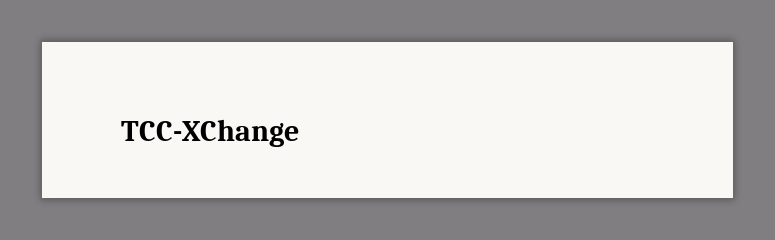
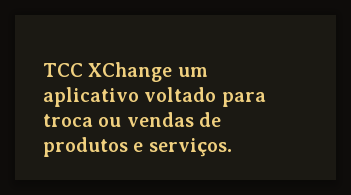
[121,119,299,147] TCC-XChange -> [43,62,208,82] [43,87,266,107] [43,112,221,127] [43,137,232,157] TCC XChange um aplicativo voltado para troca ou vendas de produtos e serviços.

